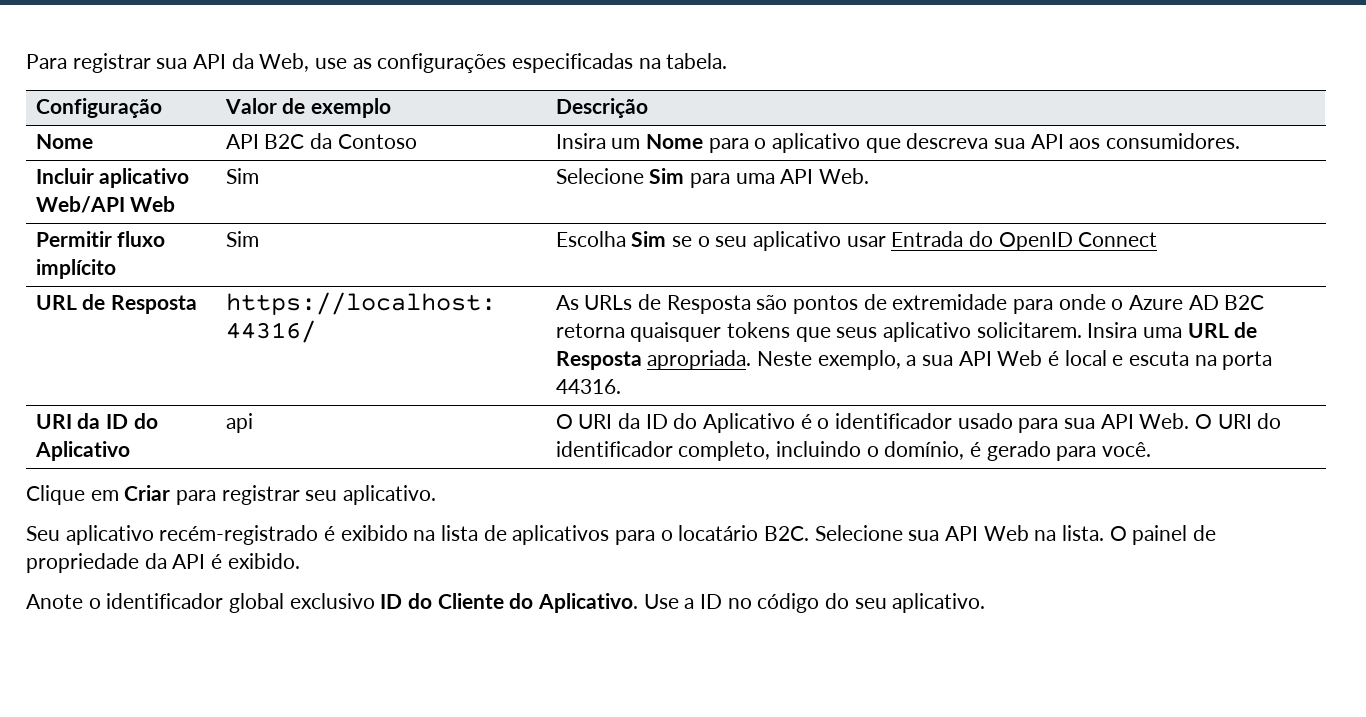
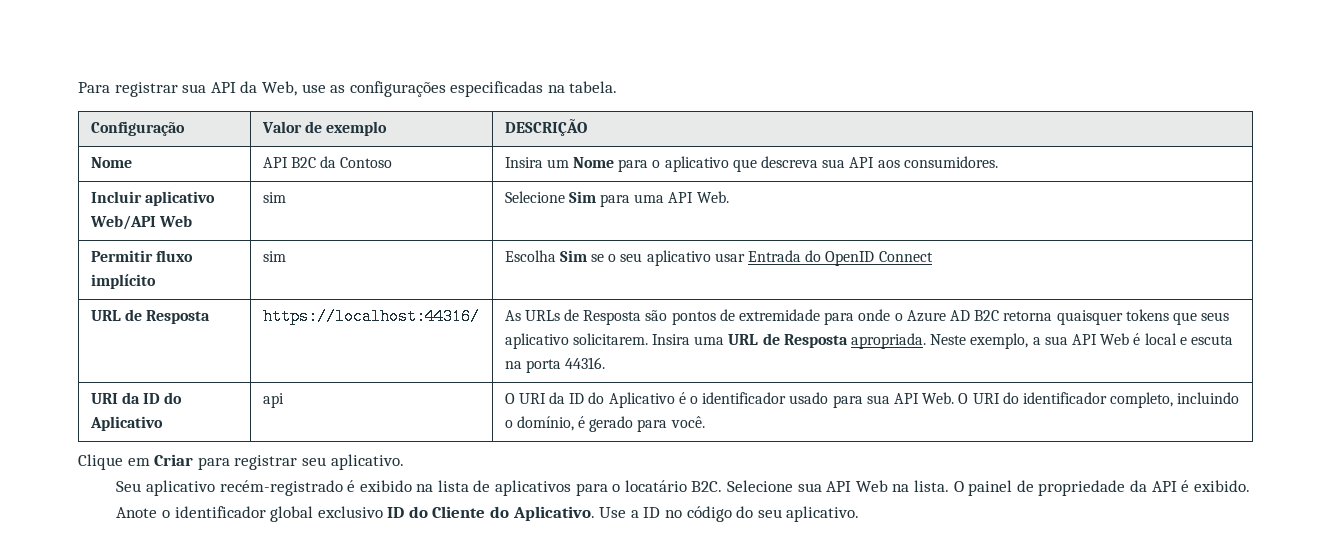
[555,98,648,118] Descrição -> [504,119,587,136] DESCRIÇÃO
[225,168,259,184] Sim -> [262,192,286,203] sim
[225,231,259,247] Sim -> [262,251,286,262] sim

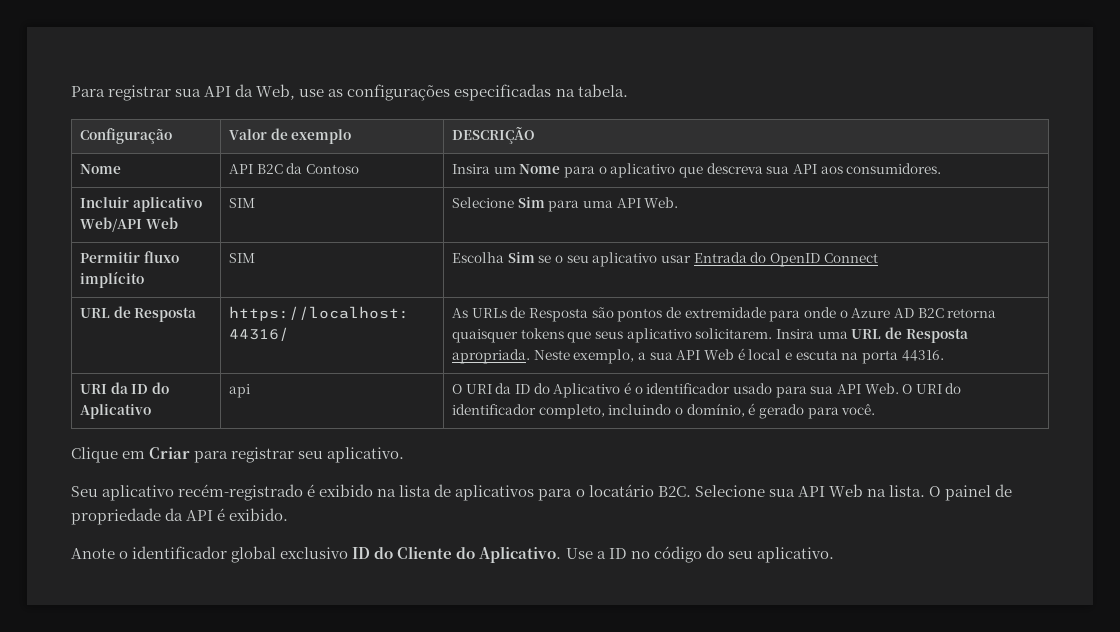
[262,192,286,203] sim -> [229,198,256,208] SIM
[262,251,286,262] sim -> [229,253,256,263] SIM

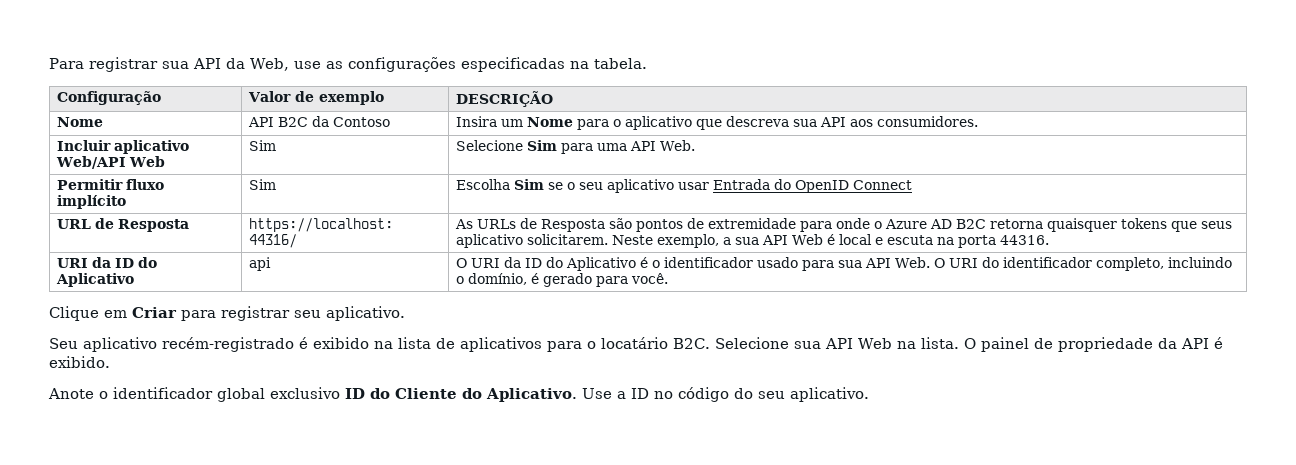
[229,198,256,208] SIM -> [249,140,277,151] Sim
[229,253,256,263] SIM -> [249,179,277,190] Sim
[775,327,968,343] [452,349,531,364] Insira uma URL de Resposta apropriada. -> (609, 239) none

